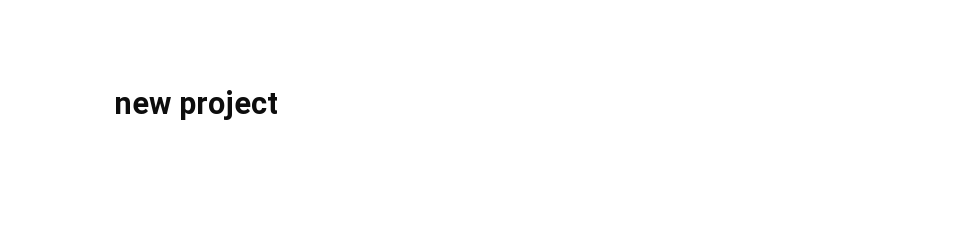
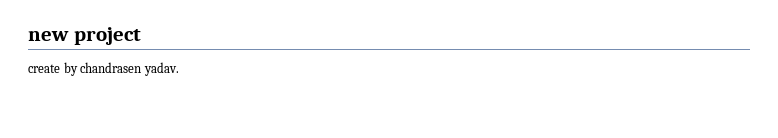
(279, 105) none -> [28,62,179,76] // create by chandrasen yadav.

